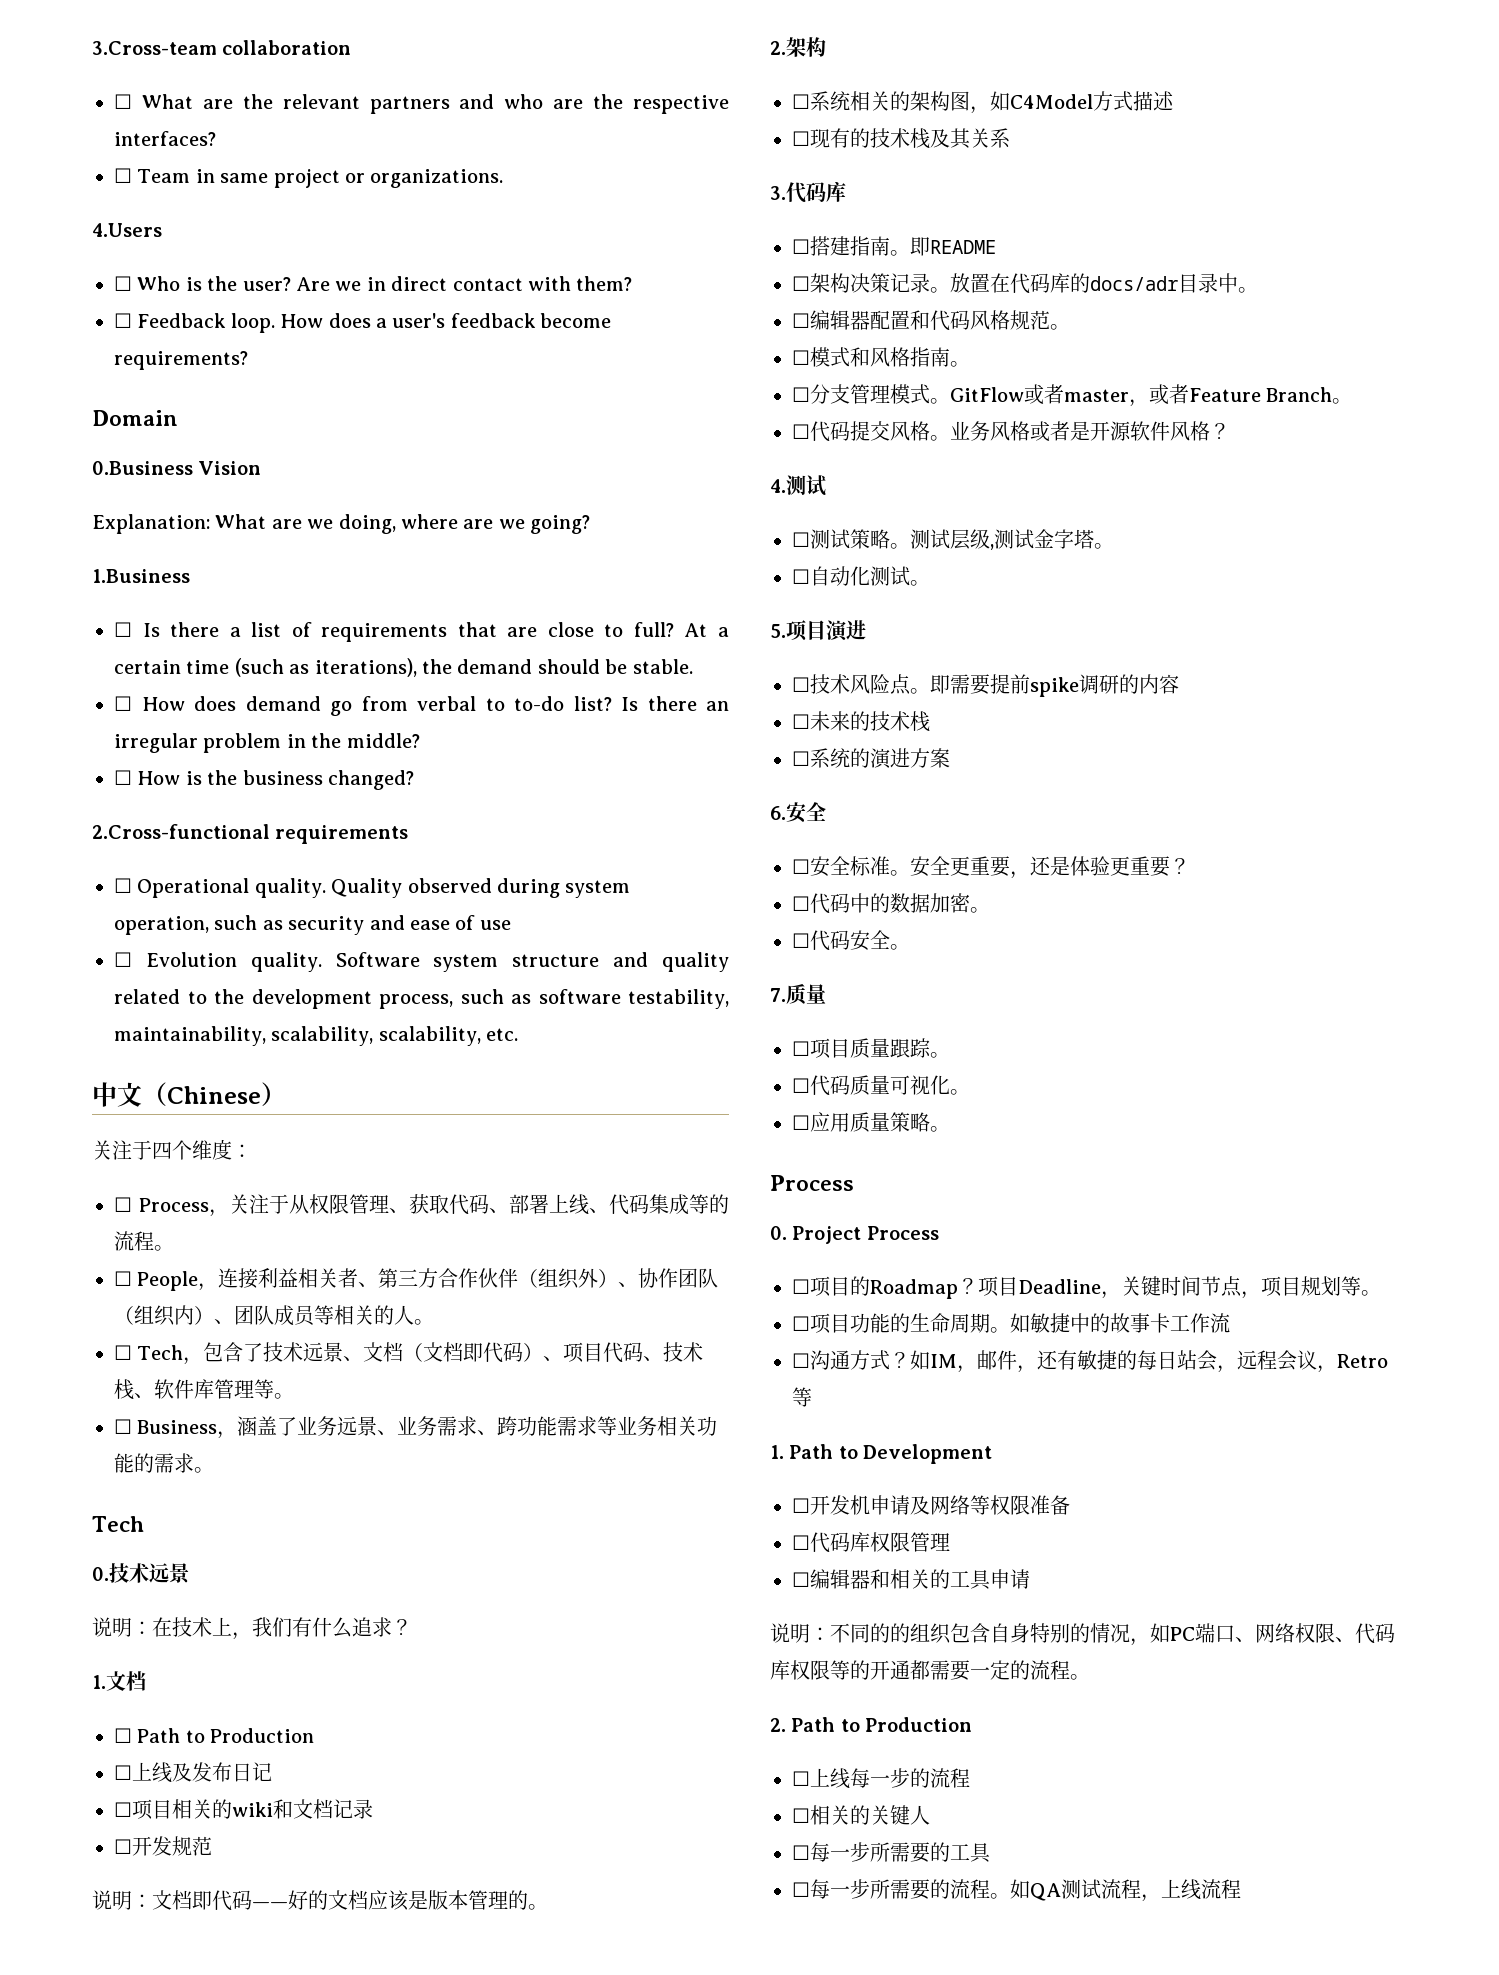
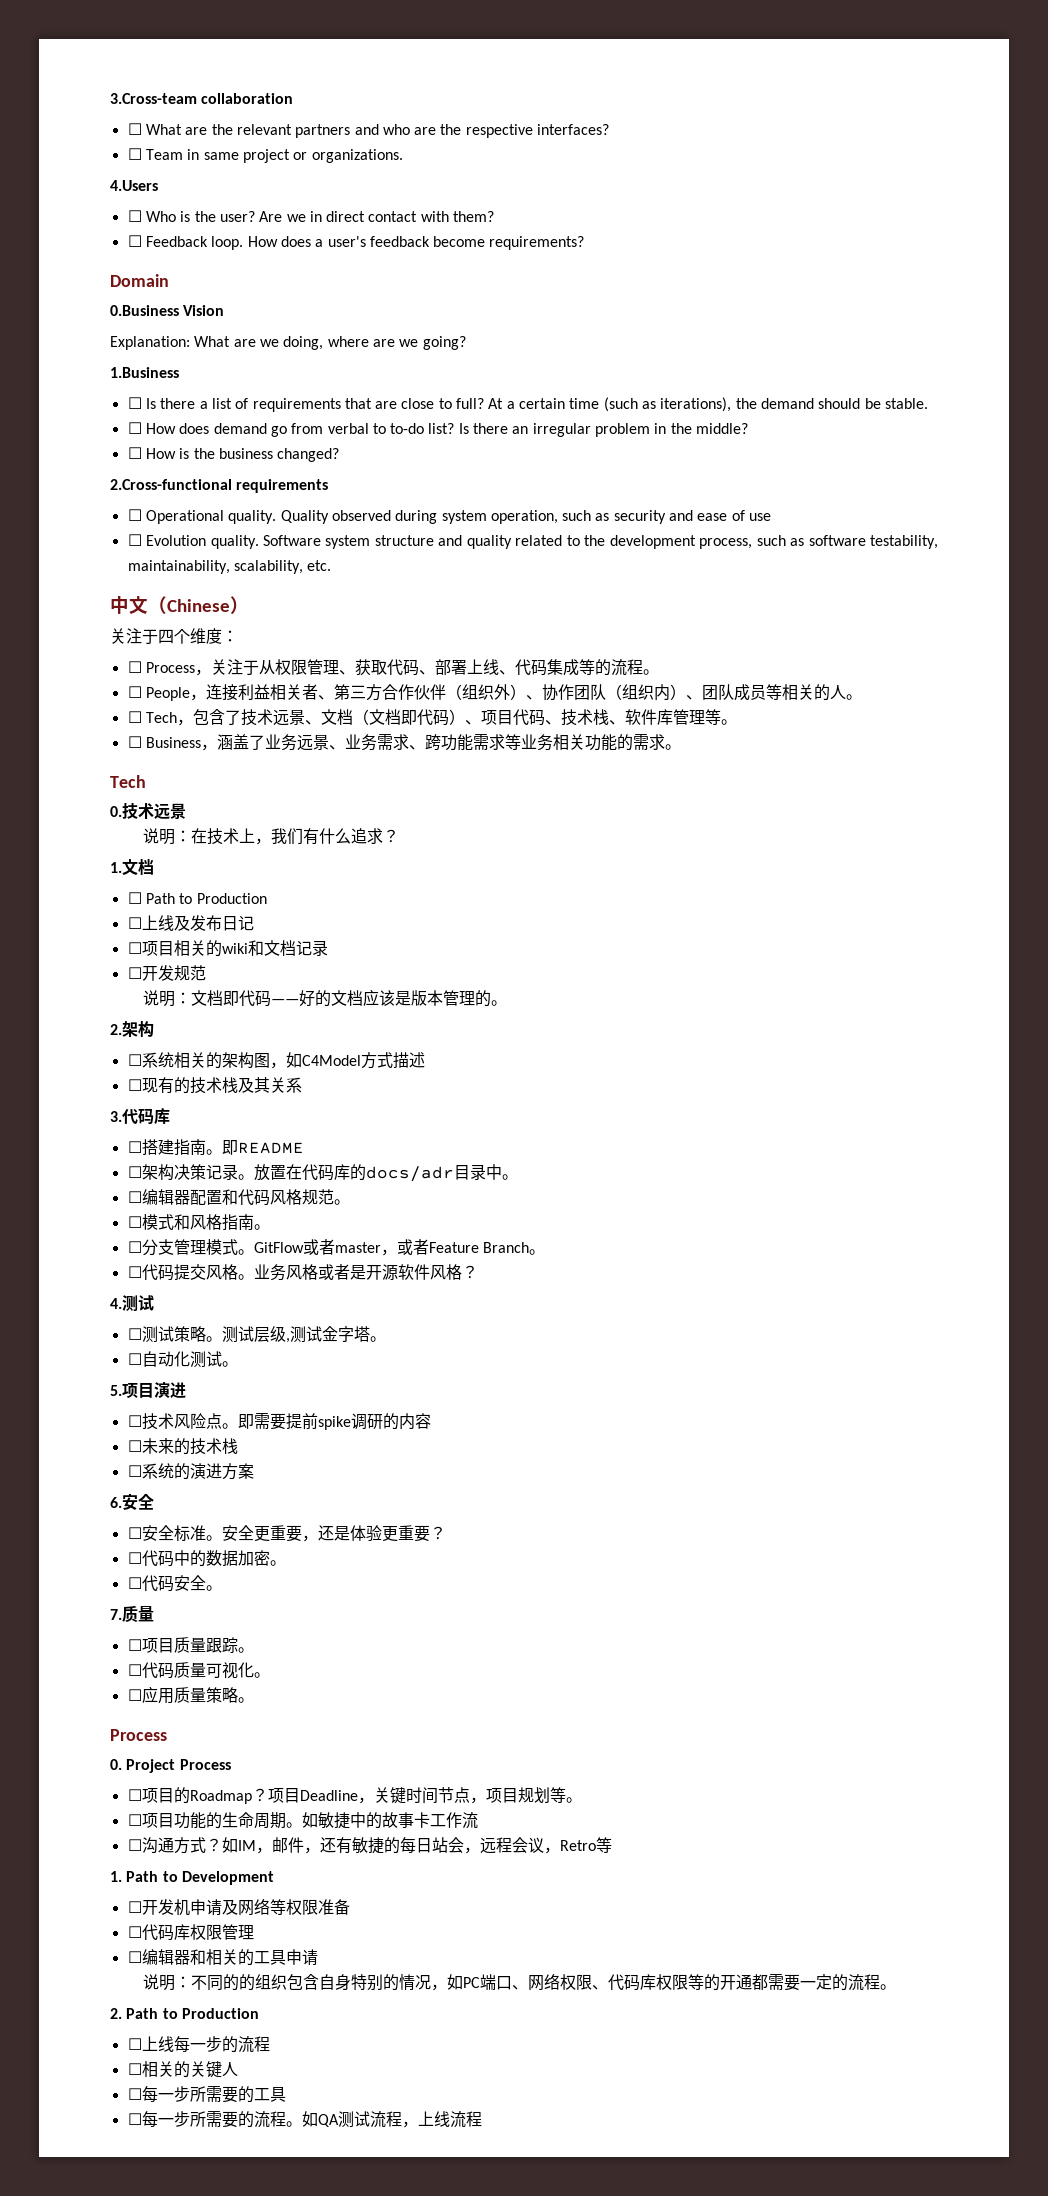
[378,1026,481,1046] scalability, -> (303, 567) none

